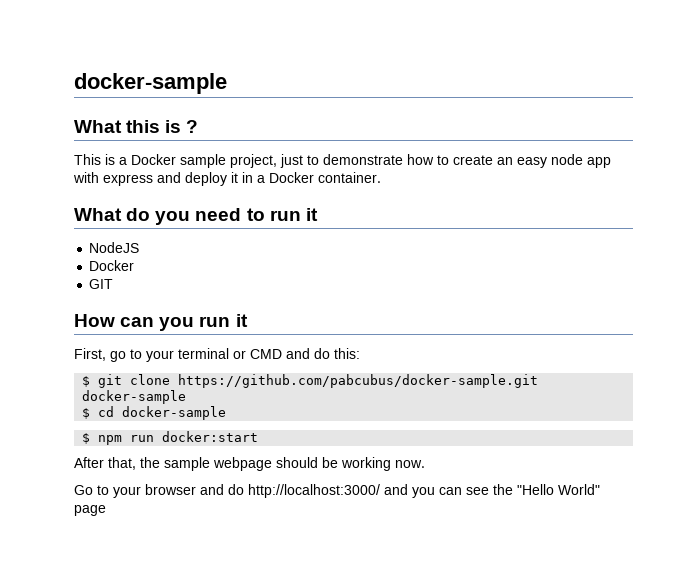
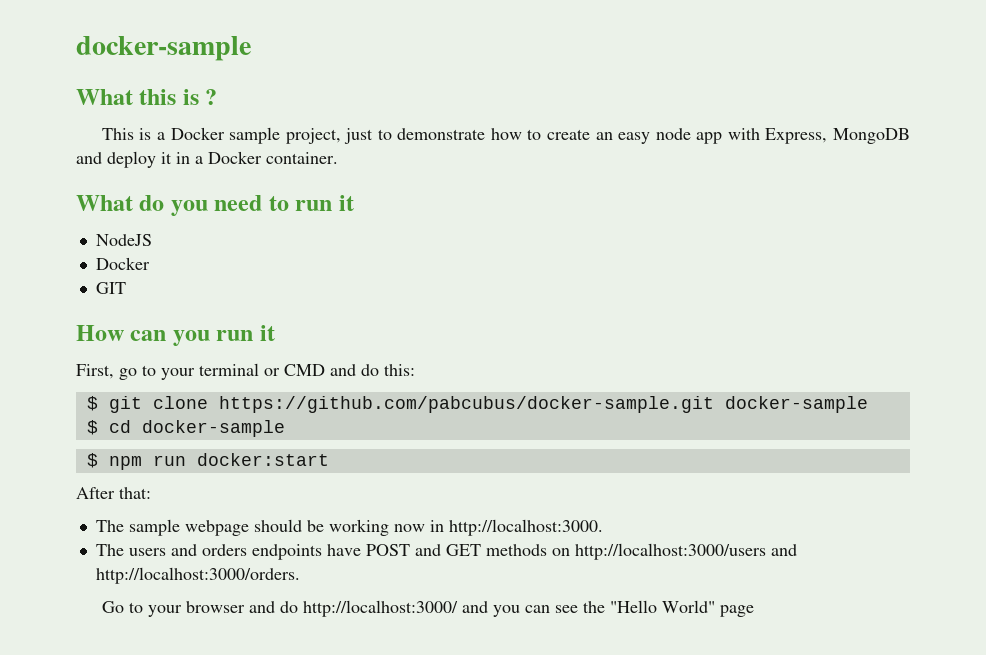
[103,174,153,186] express -> [765,128,910,144] Express, MongoDB
[108,457,160,470] that, the -> [119,487,151,499] [95,520,124,532] that: // The
[395,460,425,468] now. -> [393,519,603,536] [95,543,797,560] [95,567,300,584] now in http://localhost:3000. // The users and orders endpoints have POST and GET methods on http://localhost:3000/users and http://localhost:3000/orders.

